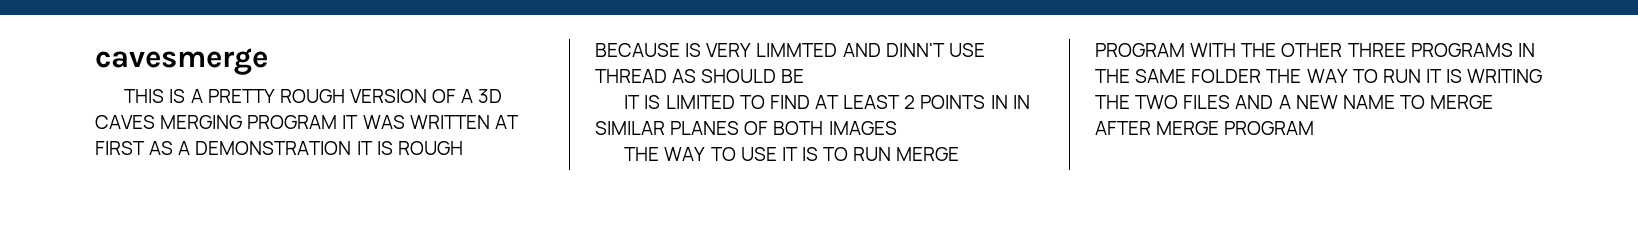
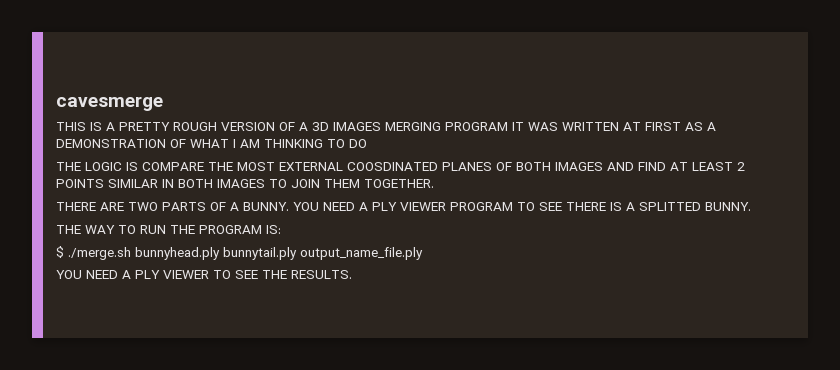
[95,115,155,129] CAVES -> [333,122,381,131] IMAGES
[356,141,463,155] [595,43,985,57] [595,69,805,83] [624,95,765,109] IT IS ROUGH BECAUSE IS VERY LIMMTED AND DINN'T USE THREAD AS SHOULD BE // IT IS LIMITED TO -> [170,139,367,148] [56,162,634,171] OF WHAT I AM THINKING TO DO // THE LOGIC IS COMPARE THE MOST EXTERNAL COOSDINATED PLANES OF BOTH IMAGES AND
[990,95,1030,109] [595,121,897,135] [624,147,960,161] [1095,43,1535,57] [1095,69,1543,83] [1095,95,1494,109] [1095,121,1315,135] IN IN SIMILAR PLANES OF BOTH IMAGES // THE WAY TO USE IT IS TO RUN MERGE PROGRAM WITH THE OTHER THREE PROGRAMS IN THE SAME FOLDER THE WAY TO RUN IT IS WRITING THE TWO FILES AND A NEW NAME TO MERGE AFTER MERGE PROGRAM -> [108,179,434,188] [56,202,751,211] [56,225,281,234] [56,246,423,260] [56,270,352,279] SIMILAR IN BOTH IMAGES TO JOIN THEM TOGETHER. // THERE ARE TWO PARTS OF A BUNNY. YOU NEED A PLY VIEWER PROGRAM TO SEE THERE IS A SPLITTED BUNNY. // THE WAY TO RUN THE PROGRAM IS: // $ ./merge.sh bunnyhead.ply bunnytail.ply output_name_file.ply // YOU NEED A PLY VIEWER TO SEE THE RESULTS.

